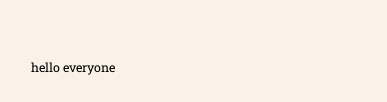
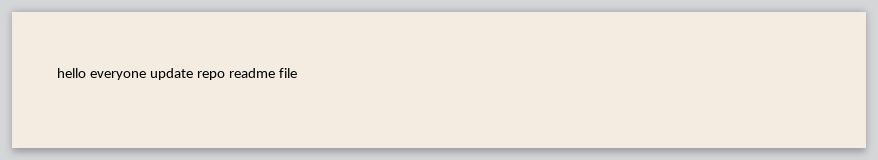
(116, 70) none -> [149,68,297,80] update repo readme file

